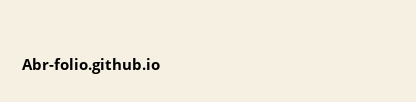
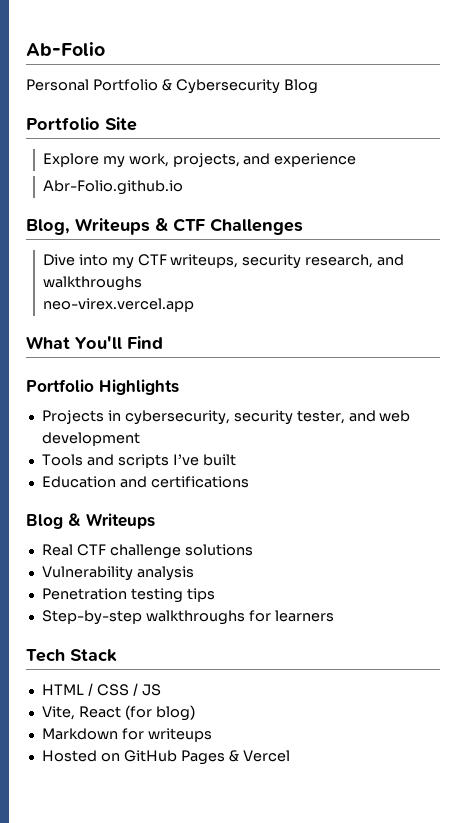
[22,58,160,74] Abr-folio.github.io -> [26,42,105,56] [26,79,318,94] [26,117,137,131] [42,153,357,168] [42,180,183,195] [26,218,303,235] [42,254,405,269] [42,276,142,291] [42,298,194,312] [26,336,163,349] [26,379,179,395] [41,410,411,425] [41,432,140,446] [41,454,236,468] [41,476,249,488] [26,513,155,529] [41,544,253,559] [41,566,194,581] [41,588,215,603] [41,610,334,625] [26,649,117,662] [41,683,161,696] [41,705,195,721] [41,728,212,742] [41,750,290,765] Ab-Folio // Personal Portfolio & Cybersecurity Blog // Portfolio Site // Explore my work, projects, and experience // Abr-Folio.github.io // Blog, Writeups & CTF Challenges // Dive into my CTF writeups, security research, and walkthroughs // neo-virex.vercel.app // What You'll Find // Portfolio Highlights // Projects in cybersecurity, security tester, and web development // Tools and scripts I’ve built // Education and certifications // Blog & Writeups // Real CTF challenge solutions // Vulnerability analysis // Penetration testing tips // Step-by-step walkthroughs for learners // Tech Stack // HTML / CSS / JS // Vite, React (for blog) // Markdown for writeups // Hosted on GitHub Pages & Vercel

